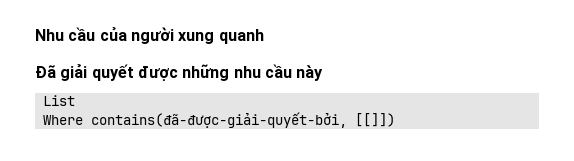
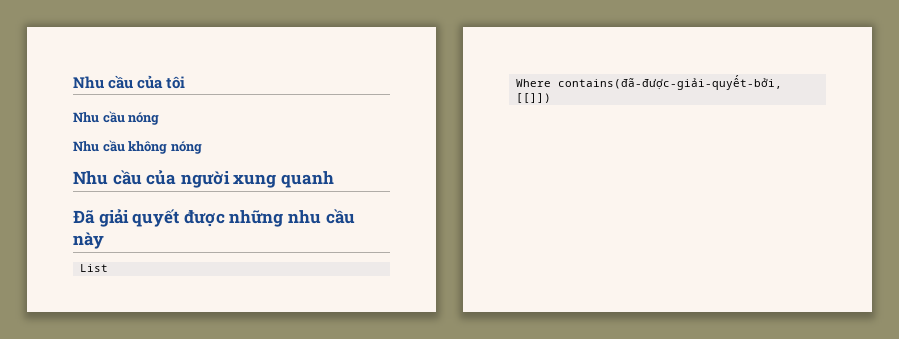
[35,27,127,41] Nhu cầu của -> [73,75,186,89] [73,111,160,125] [73,140,202,154] [73,170,177,185] Nhu cầu của tôi // Nhu cầu nóng // Nhu cầu không nóng // Nhu cầu của

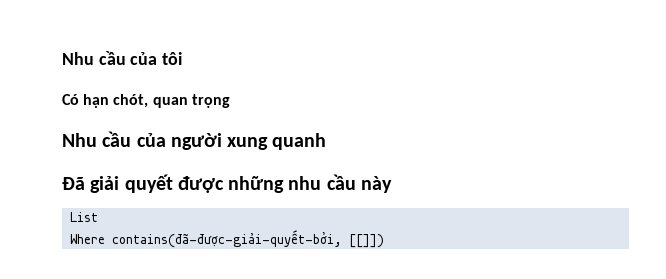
[73,111,160,125] [73,140,202,154] Nhu cầu nóng // Nhu cầu không nóng -> [62,94,230,108] Có hạn chót, quan trọng

